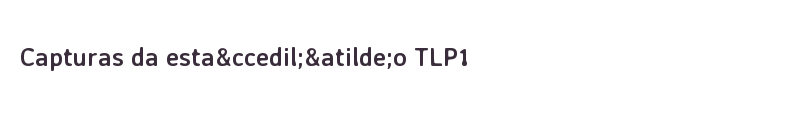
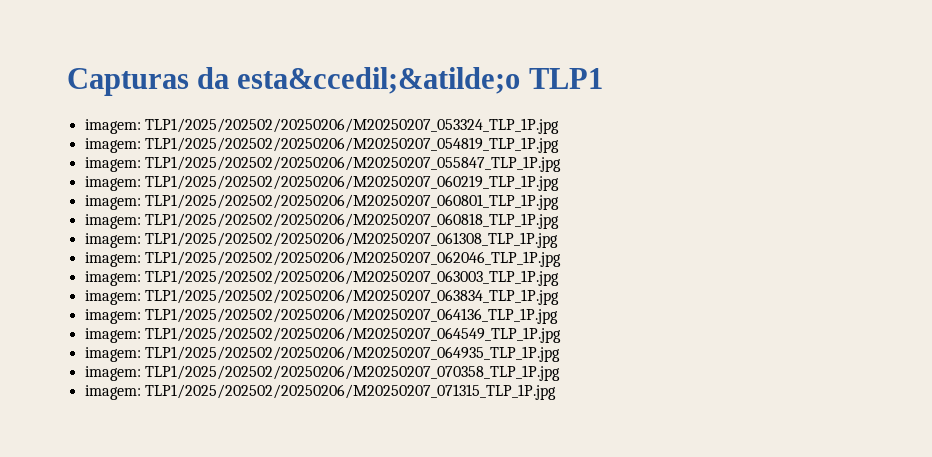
(469, 57) none -> [84,118,559,134] [84,137,559,153] [84,156,561,172] [84,175,559,191] [84,194,559,210] [84,213,559,229] [84,232,558,248] [84,251,561,267] [84,270,559,286] [84,289,559,305] [84,308,558,324] [84,327,561,343] [84,346,560,362] [84,365,560,381] [84,384,556,400] // imagem: TLP1/2025/202502/20250206/M20250207_053324_TLP_1P.jpg // imagem: TLP1/2025/202502/20250206/M20250207_054819_TLP_1P.jpg // imagem: TLP1/2025/202502/20250206/M20250207_055847_TLP_1P.jpg // imagem: TLP1/2025/202502/20250206/M20250207_060219_TLP_1P.jpg // imagem: TLP1/2025/202502/20250206/M20250207_060801_TLP_1P.jpg // imagem: TLP1/2025/202502/20250206/M20250207_060818_TLP_1P.jpg // imagem: TLP1/2025/202502/20250206/M20250207_061308_TLP_1P.jpg // imagem: TLP1/2025/202502/20250206/M20250207_062046_TLP_1P.jpg // imagem: TLP1/2025/202502/20250206/M20250207_063003_TLP_1P.jpg // imagem: TLP1/2025/202502/20250206/M20250207_063834_TLP_1P.jpg // imagem: TLP1/2025/202502/20250206/M20250207_064136_TLP_1P.jpg // imagem: TLP1/2025/202502/20250206/M20250207_064549_TLP_1P.jpg // imagem: TLP1/2025/202502/20250206/M20250207_064935_TLP_1P.jpg // imagem: TLP1/2025/202502/20250206/M20250207_070358_TLP_1P.jpg // imagem: TLP1/2025/202502/20250206/M20250207_071315_TLP_1P.jpg

